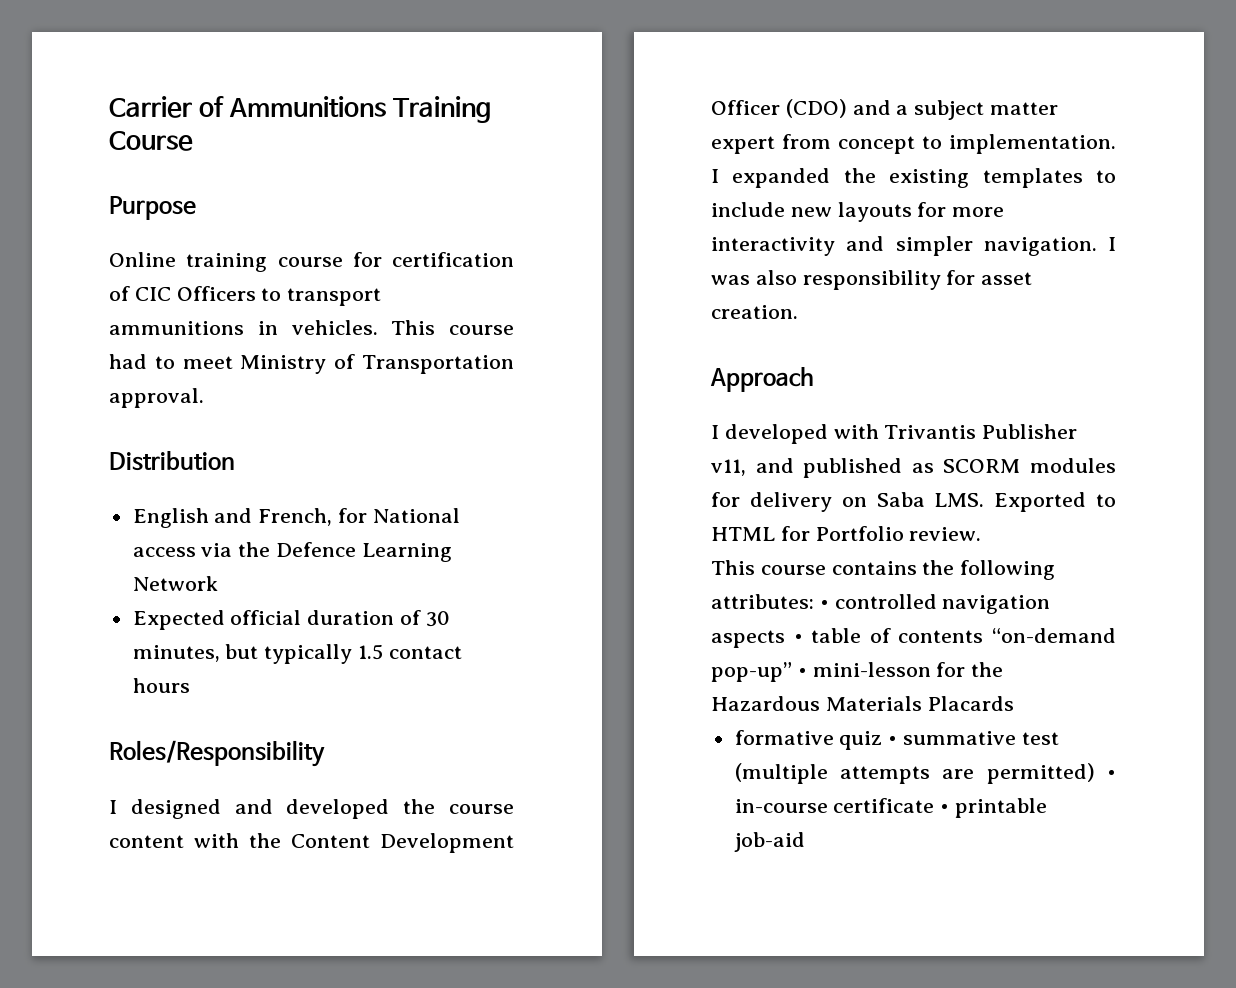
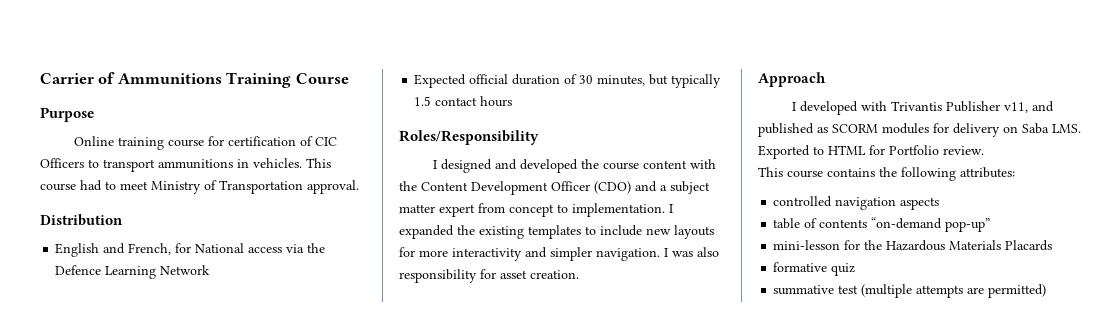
[819,600,829,609] • -> (1015, 172) //
[793,634,803,643] • -> (940, 203) //
[797,668,807,677] • -> (991, 225) //
[888,736,898,745] • -> (856, 269) //
[1107,770,1116,779] [734,798,1048,818] [733,832,805,852] • in-course certificate • printable job-aid -> (1047, 291) none

